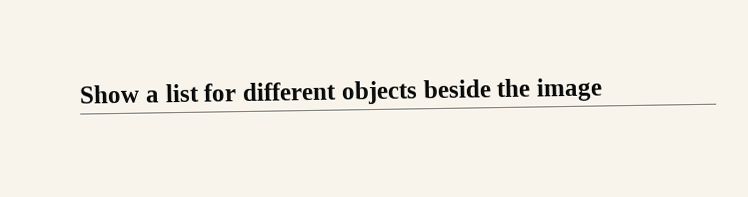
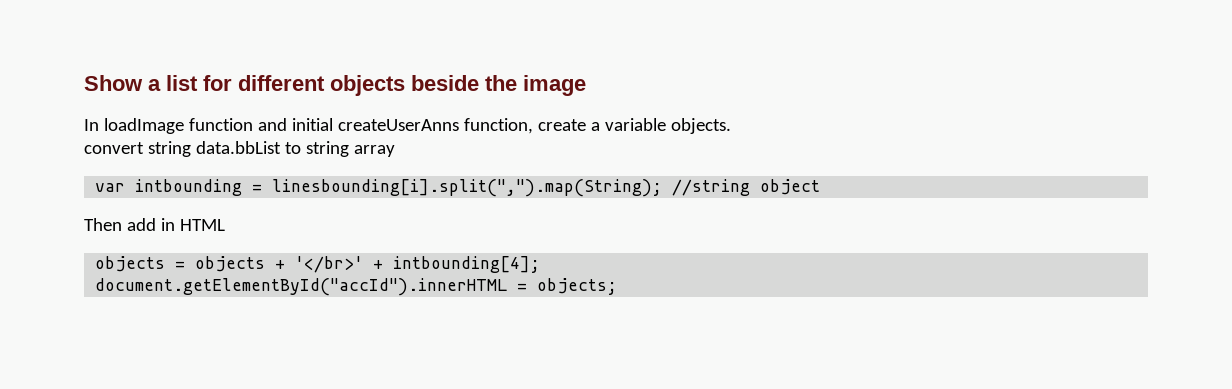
(603, 89) none -> [84,118,731,134] [84,141,395,157] [95,179,821,197] [84,218,225,231] [95,256,541,273] [95,278,618,296] // In loadImage function and initial createUserAnns function, create a variable objects. // convert string data.bbList to string array // var intbounding = linesbounding[i].split(",").map(String); //string object // Then add in HTML // objects = objects + '</br>' + intbounding[4]; // document.getElementById("accId").innerHTML = objects;

